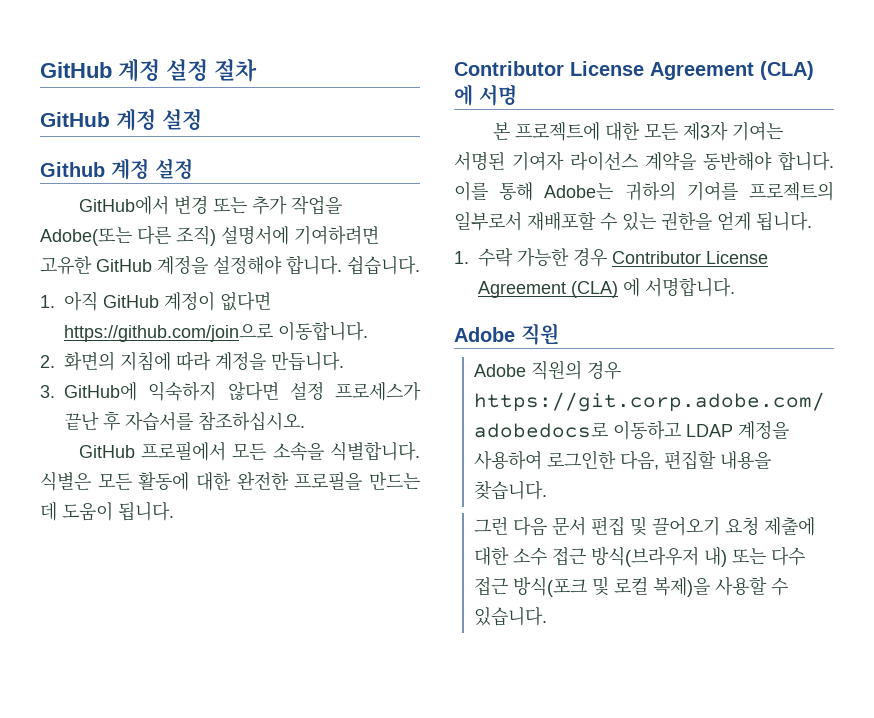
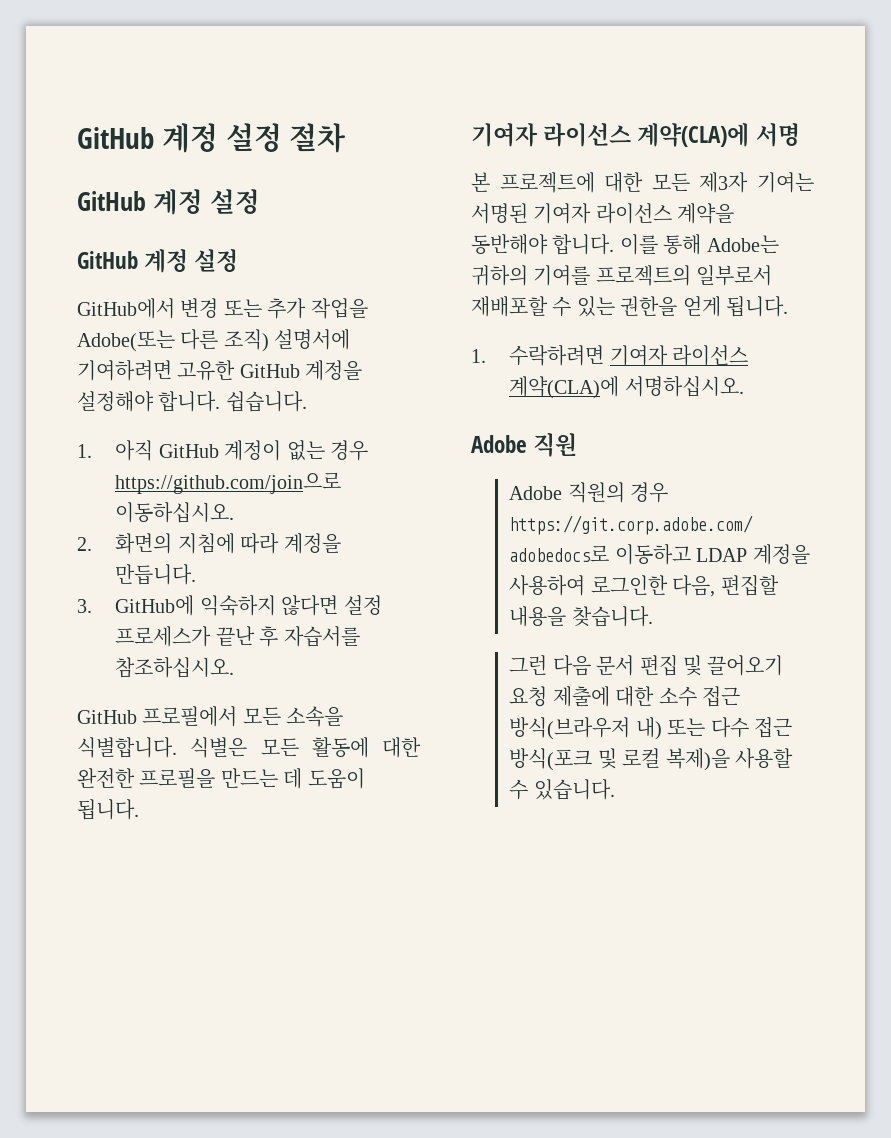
[40,162,105,177] Github -> [77,251,138,269] GitHub
[220,291,271,311] [64,321,368,342] 없다면 https://github.com/join으로 이동합니다. -> [286,440,368,461] [115,472,342,494] [115,502,235,523] 없는 경우 https://github.com/join으로 이동하십시오.
[454,61,814,80] [454,84,473,106] Contributor License Agreement (CLA) 에 -> [471,123,750,147] 기여자 라이선스 계약(CLA)에
[478,248,768,267] [478,277,735,298] 수락 가능한 경우 Contributor License Agreement (CLA) 에 서명합니다. -> [509,345,749,366] [509,376,744,399] 수락하려면 기여자 라이선스 계약(CLA)에 서명하십시오.

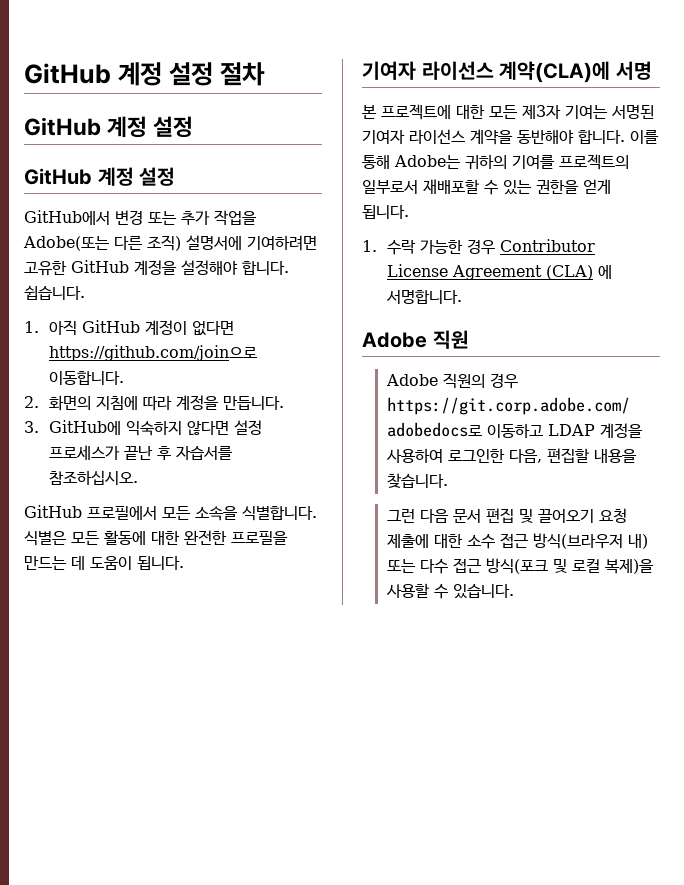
[286,440,368,461] [115,472,342,494] [115,502,235,523] 없는 경우 https://github.com/join으로 이동하십시오. -> [191,321,234,336] [48,345,257,361] [48,371,124,385] 없다면 https://github.com/join으로 이동합니다.
[509,345,749,366] [509,376,744,399] 수락하려면 기여자 라이선스 계약(CLA)에 서명하십시오. -> [386,239,595,255] [386,264,612,280] [385,290,462,304] 수락 가능한 경우 Contributor License Agreement (CLA) 에 서명합니다.

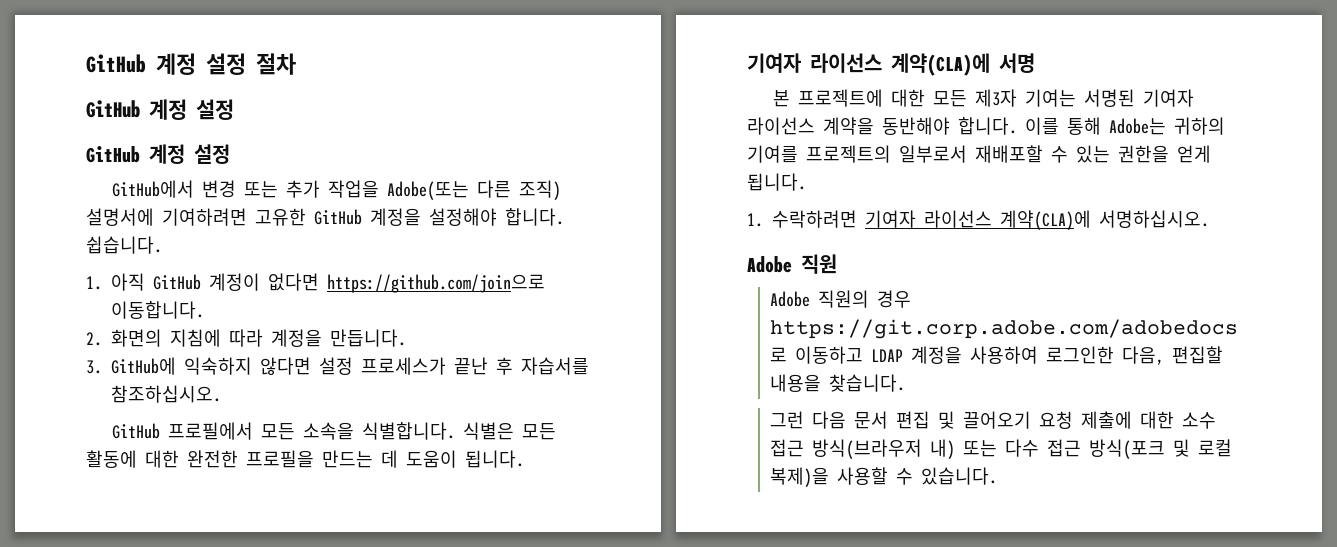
[386,239,595,255] [386,264,612,280] [385,290,462,304] 수락 가능한 경우 Contributor License Agreement (CLA) 에 서명합니다. -> [772,210,1209,230] 수락하려면 기여자 라이선스 계약(CLA)에 서명하십시오.

